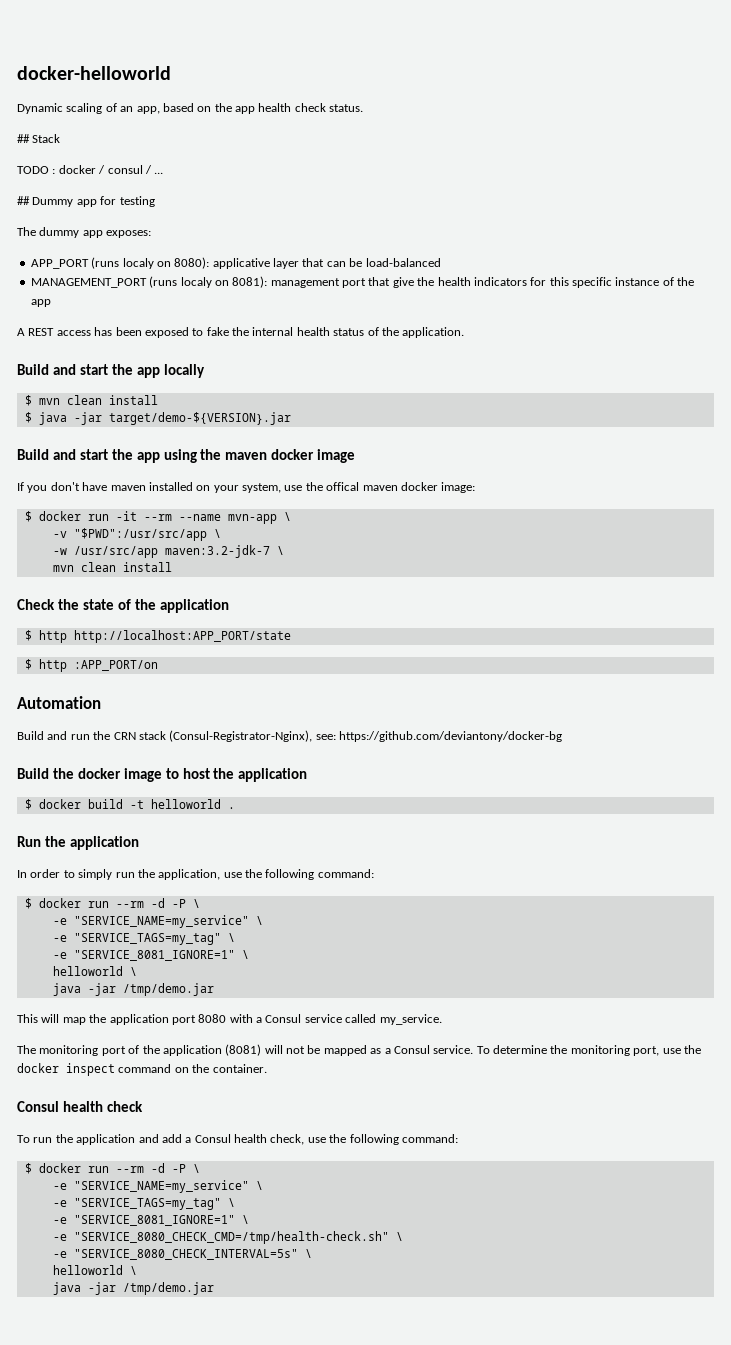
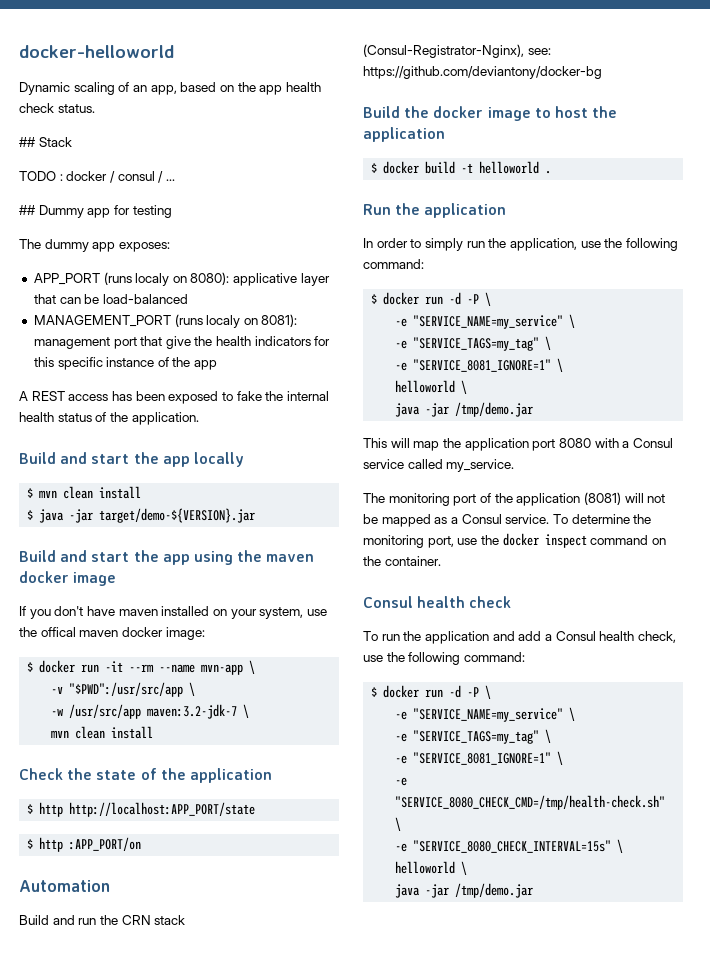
[115,901,144,908] --rm -> (444, 300) none
[115,1166,144,1173] --rm -> (444, 693) none
[73,1249,298,1260] "SERVICE_8080_CHECK_INTERVAL=5s" -> [413,840,612,853] "SERVICE_8080_CHECK_INTERVAL=15s"

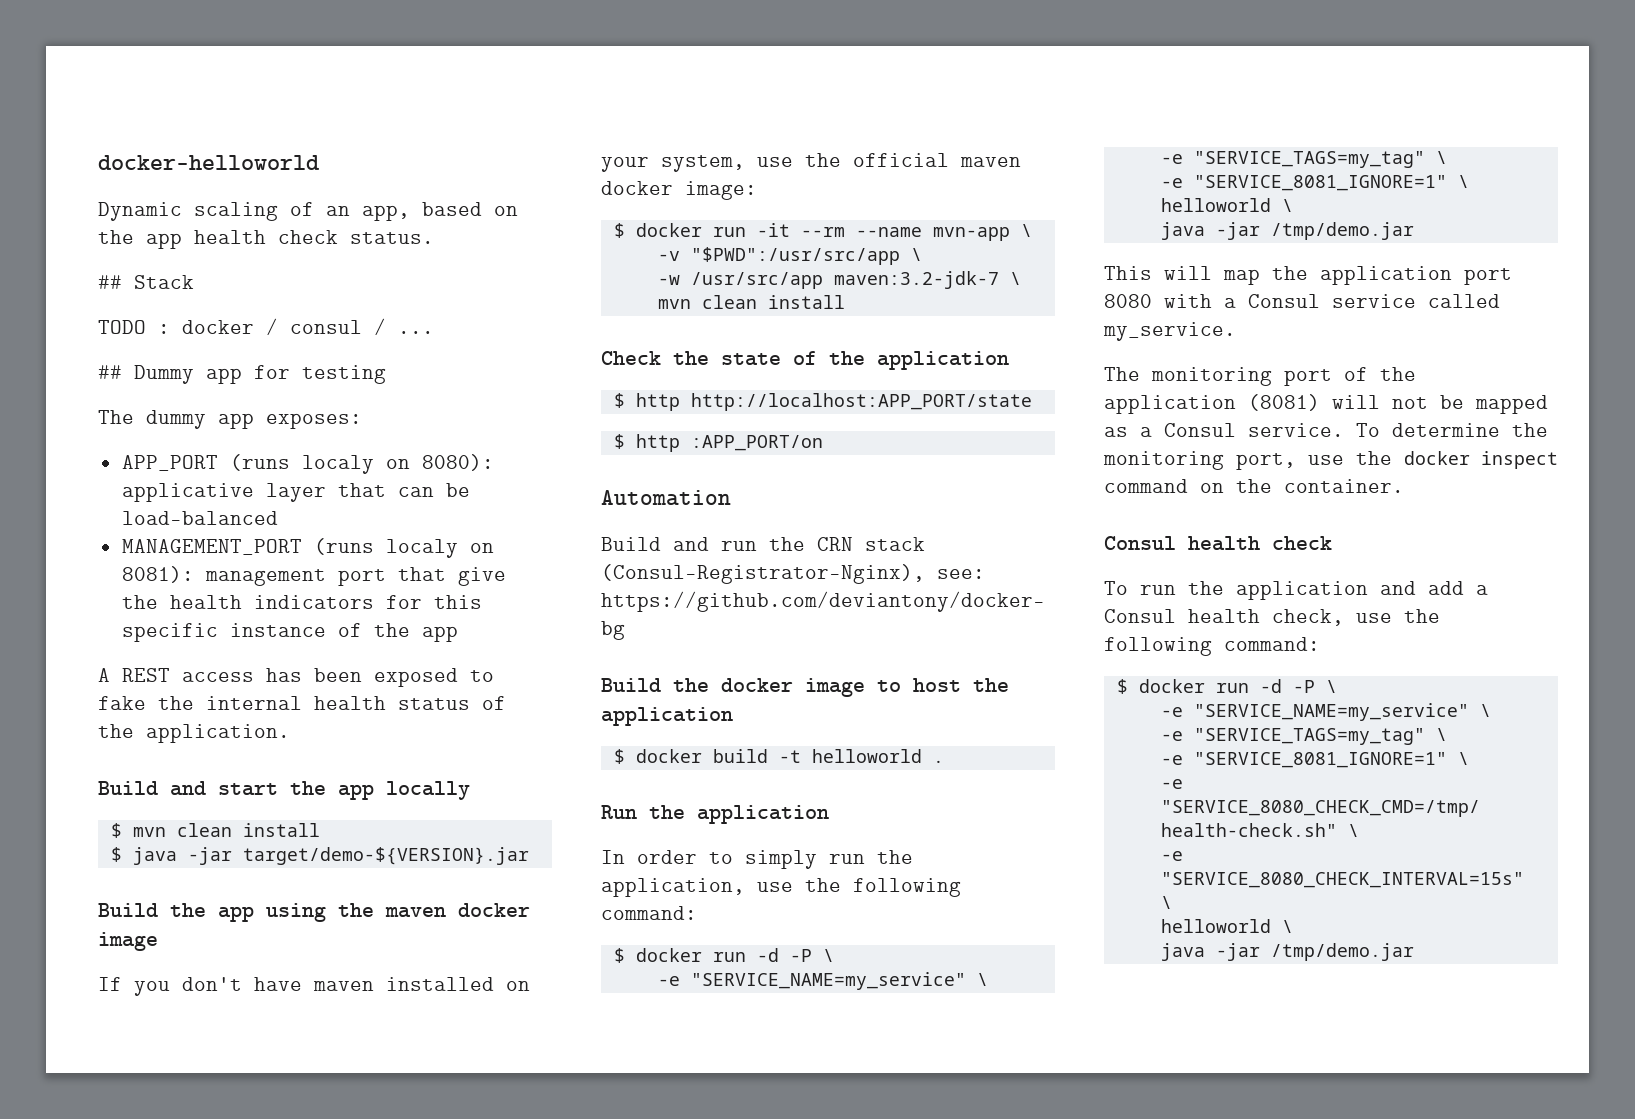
[60,550,130,562] and start -> (158, 910) none
[40,627,76,637] offical -> [853,153,949,167] official

